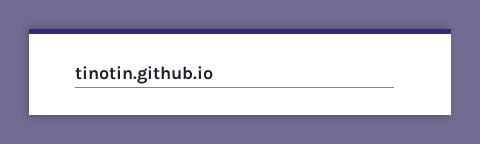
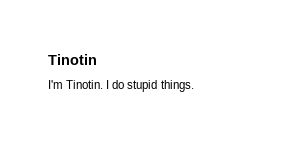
[75,66,213,84] tinotin.github.io -> [48,54,97,65] [48,80,194,92] Tinotin // I'm Tinotin. I do stupid things.

